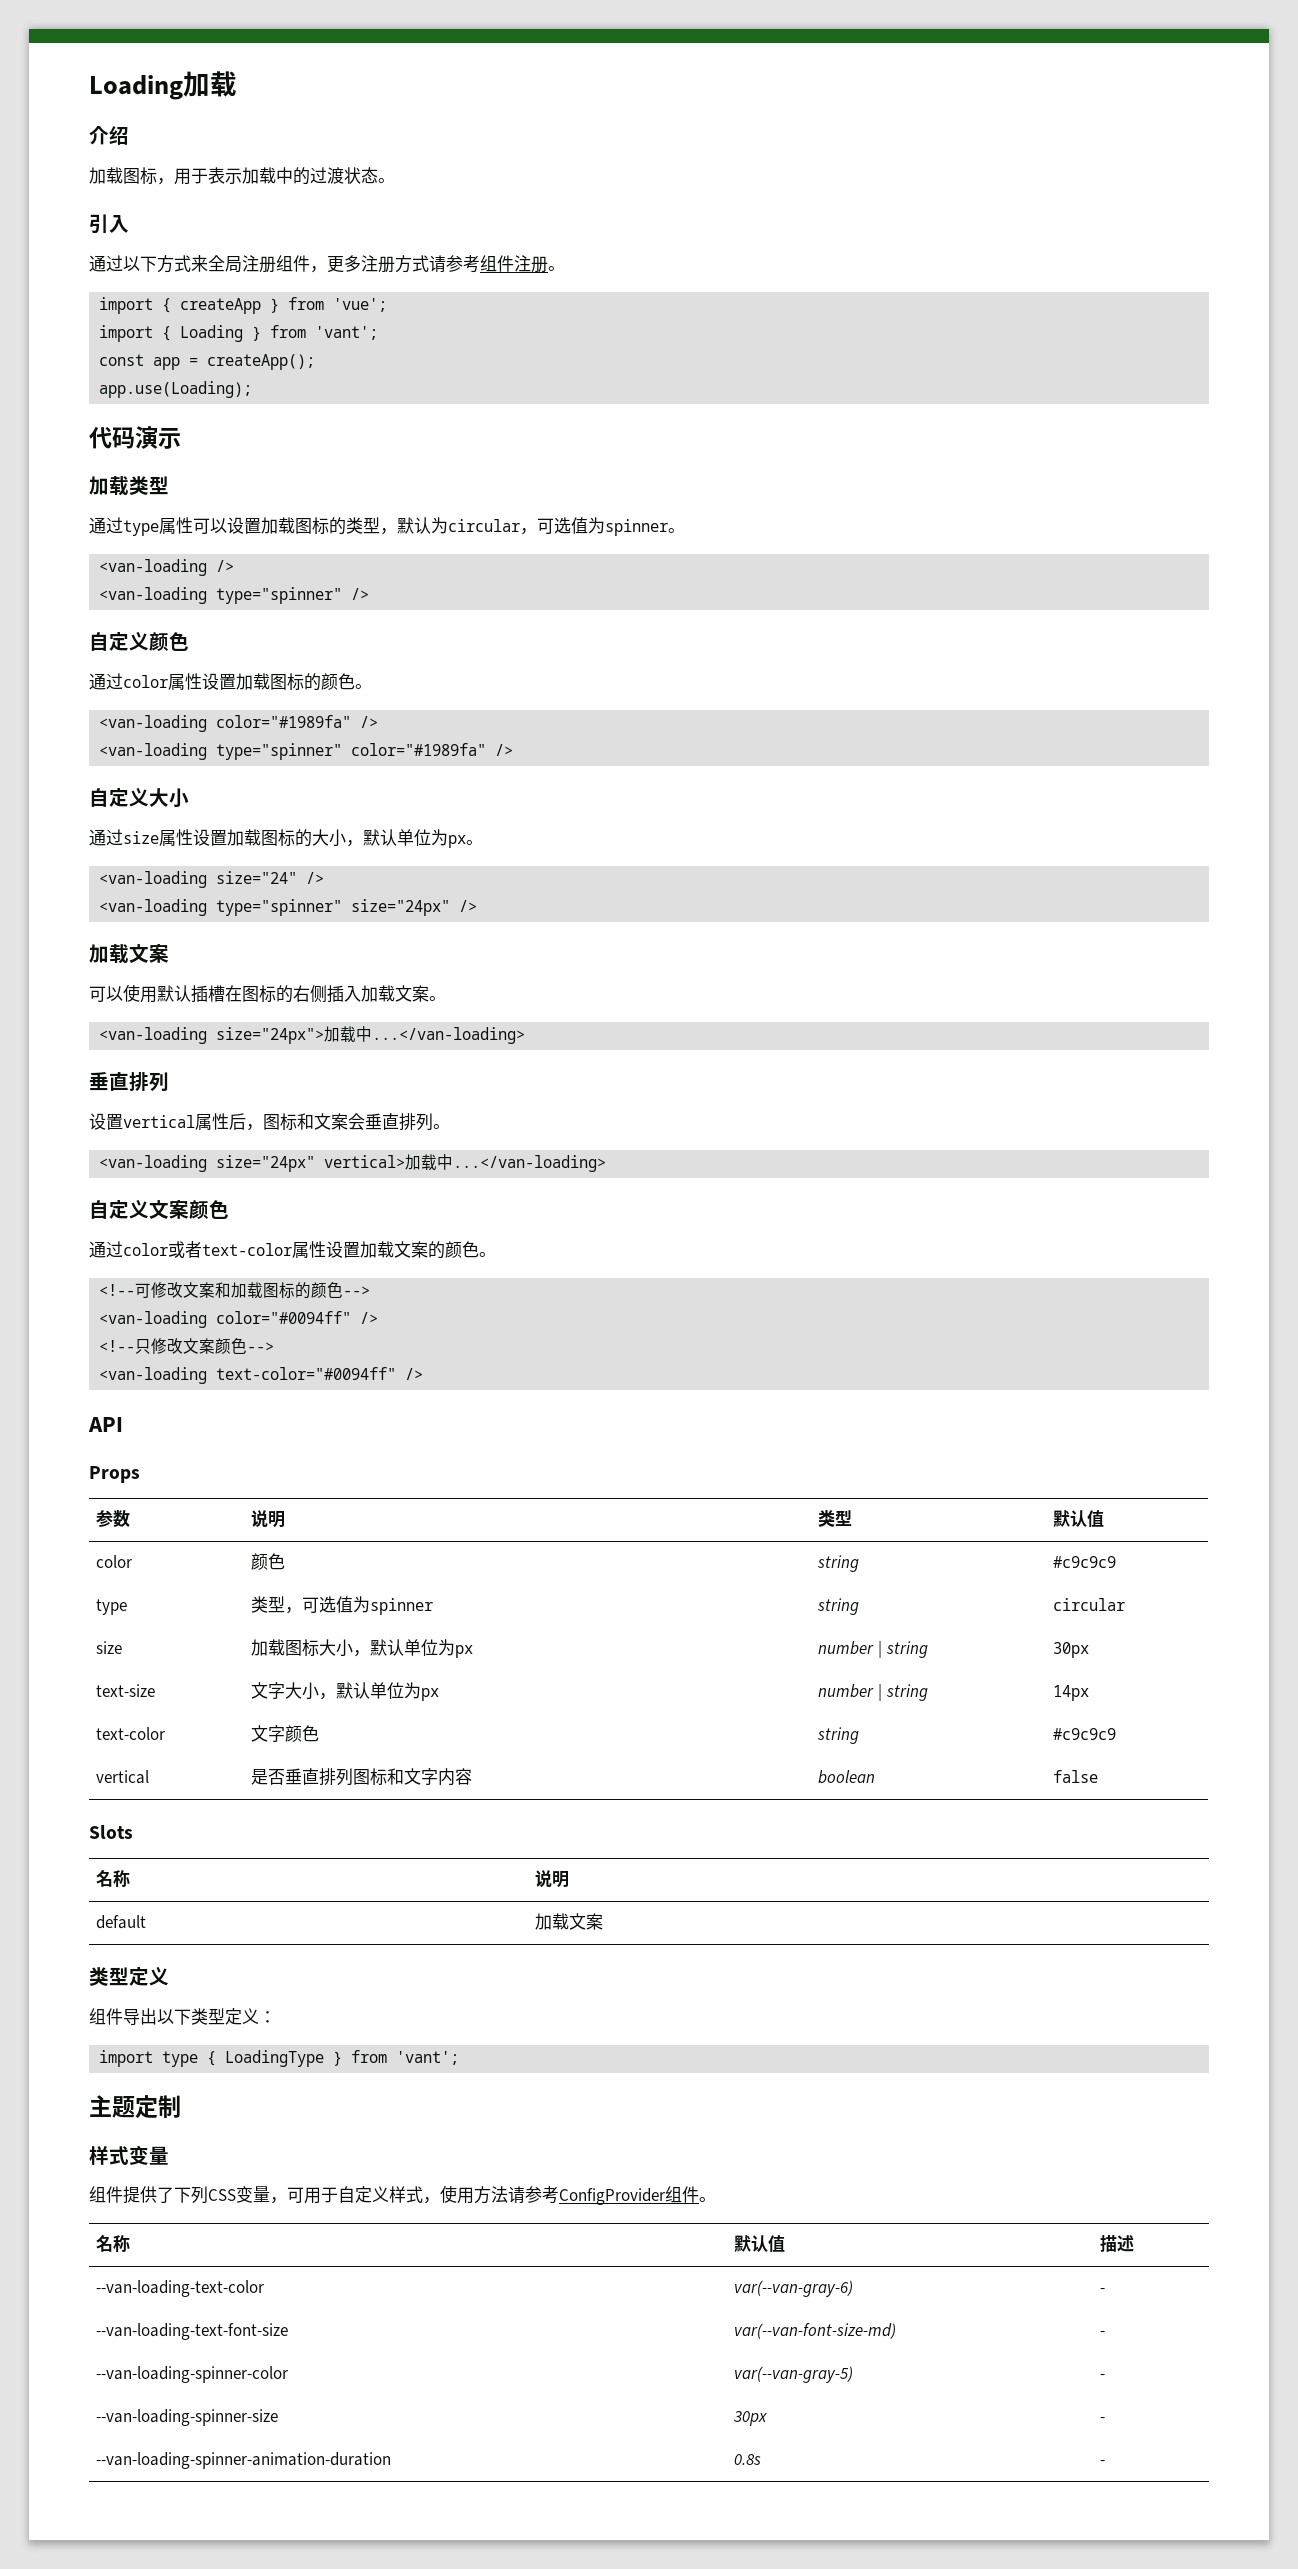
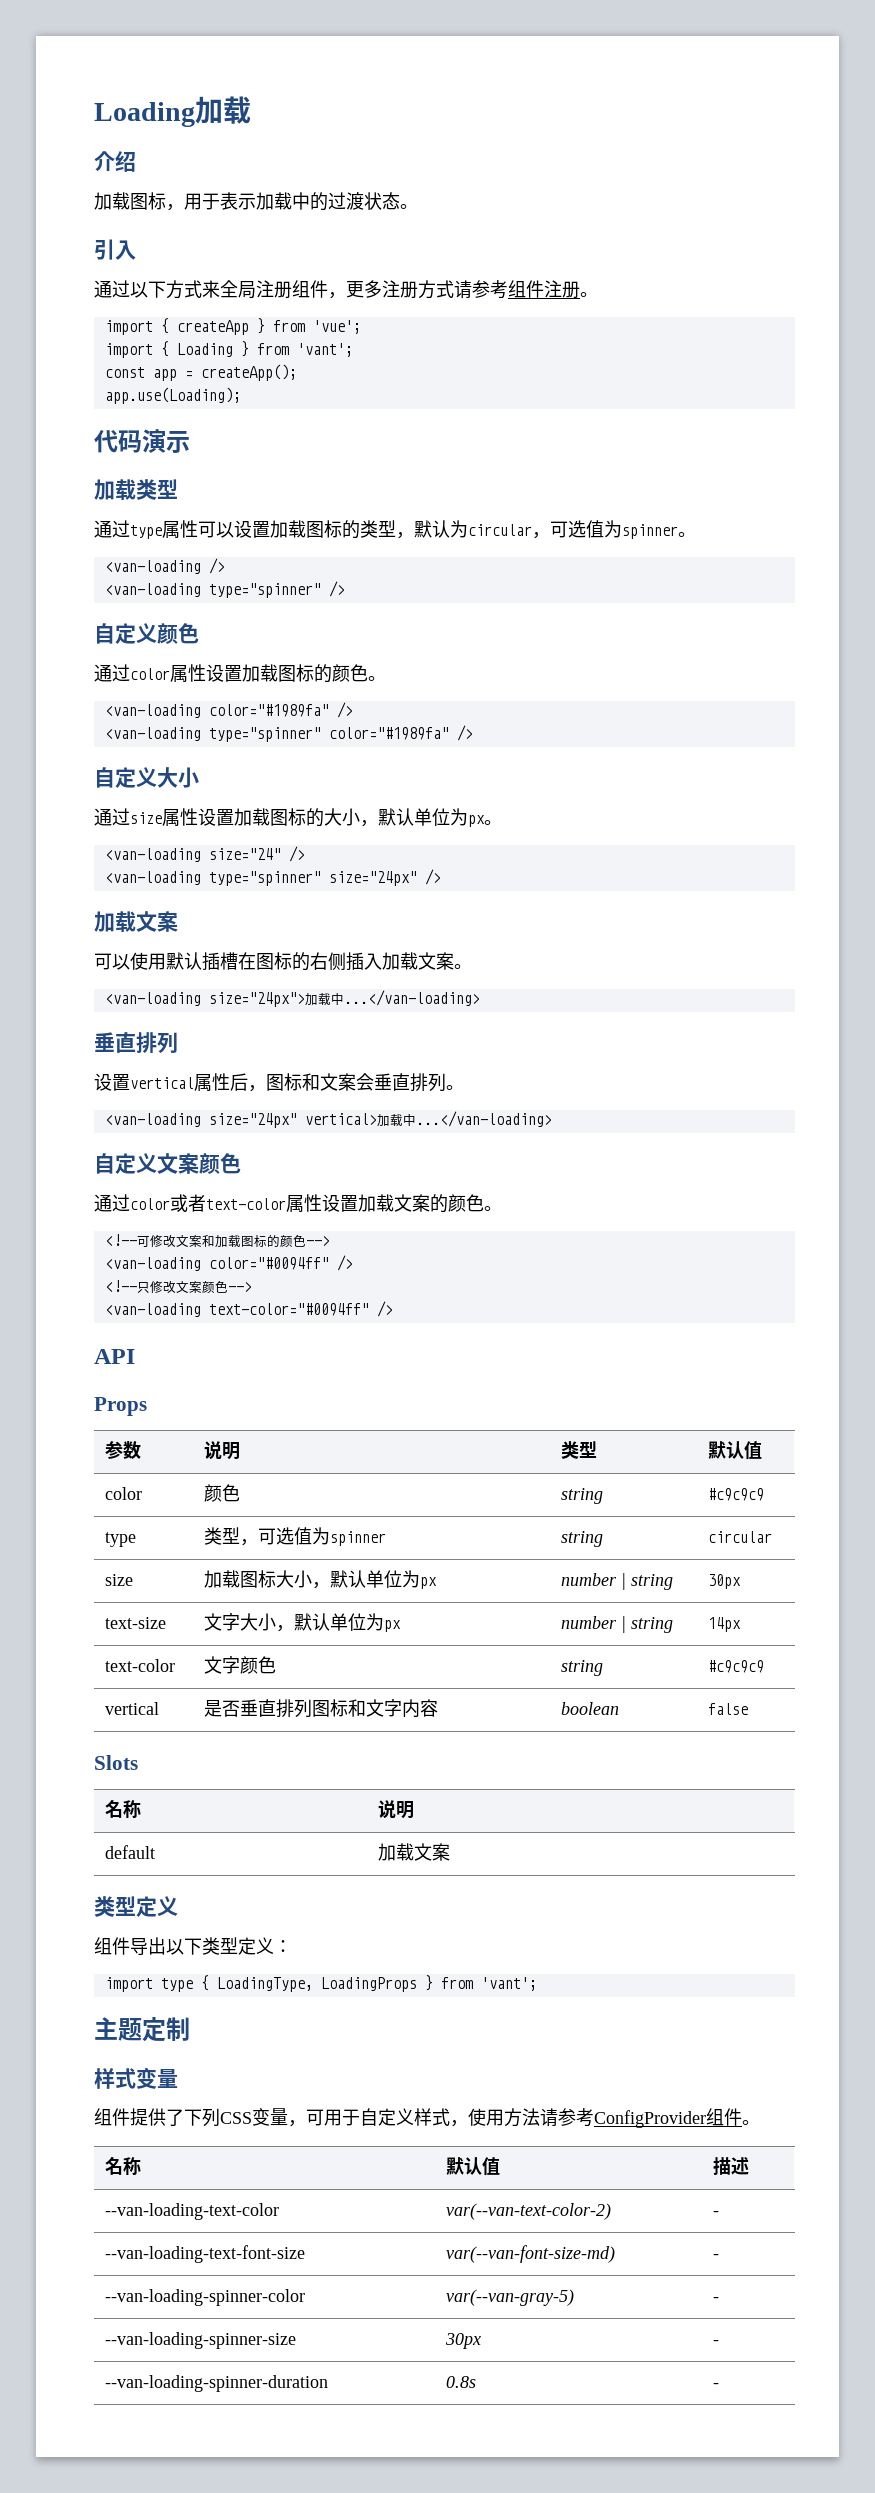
[225,2050,325,2067] LoadingType -> [216,1977,417,1992] LoadingType, LoadingProps
[734,2280,854,2297] var(--van-gray-6) -> [446,2203,612,2220] var(--van-text-color-2)
[96,2452,392,2469] --van-loading-spinner-animation-duration -> [105,2375,329,2392] --van-loading-spinner-duration

